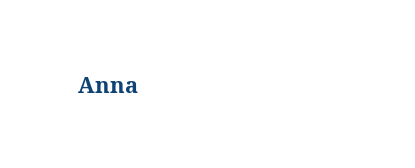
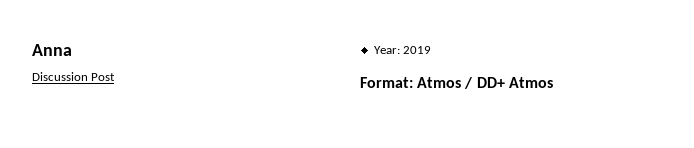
(138, 85) none -> [32,72,116,81] [373,46,432,54] [360,77,553,89] // Discussion Post // Year: 2019 // Format: Atmos / DD+ Atmos

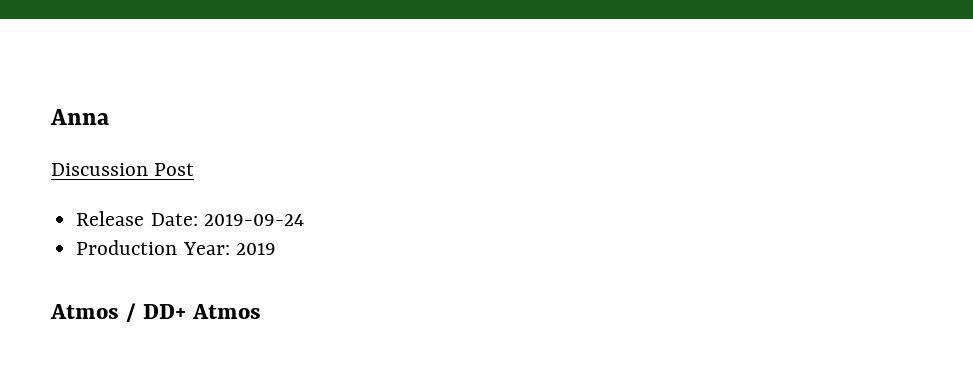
(116, 77) none -> [76,211,304,226] [76,240,178,255] Release Date: 2019-09-24 // Production
[360,77,413,88] Format: -> (276, 249) none

